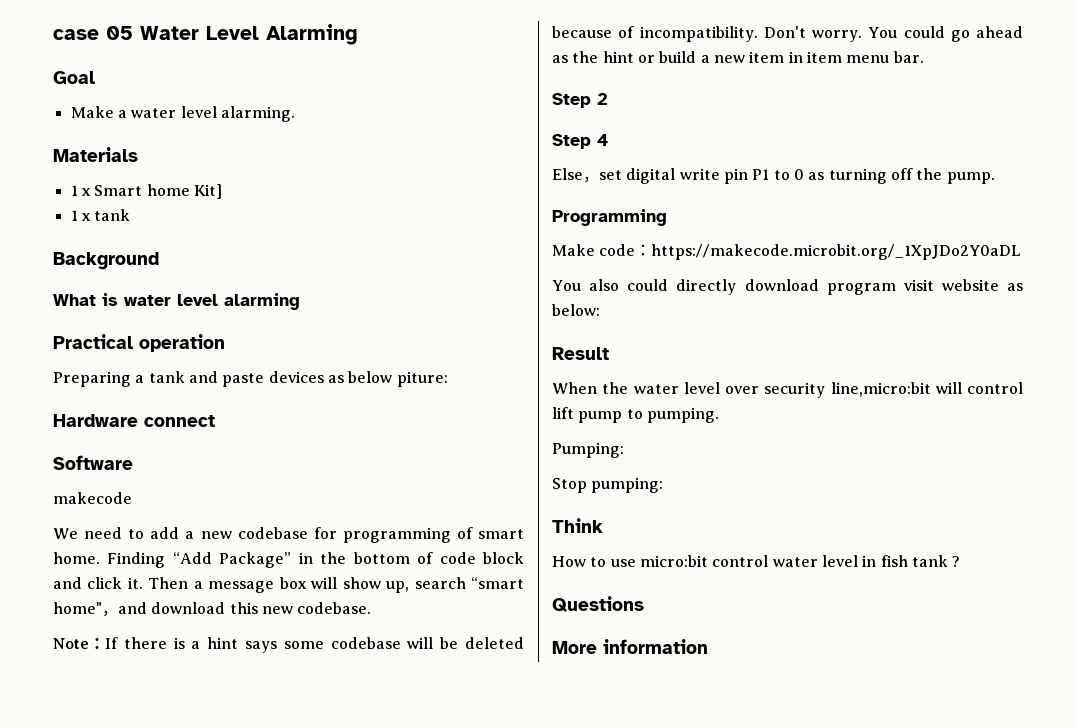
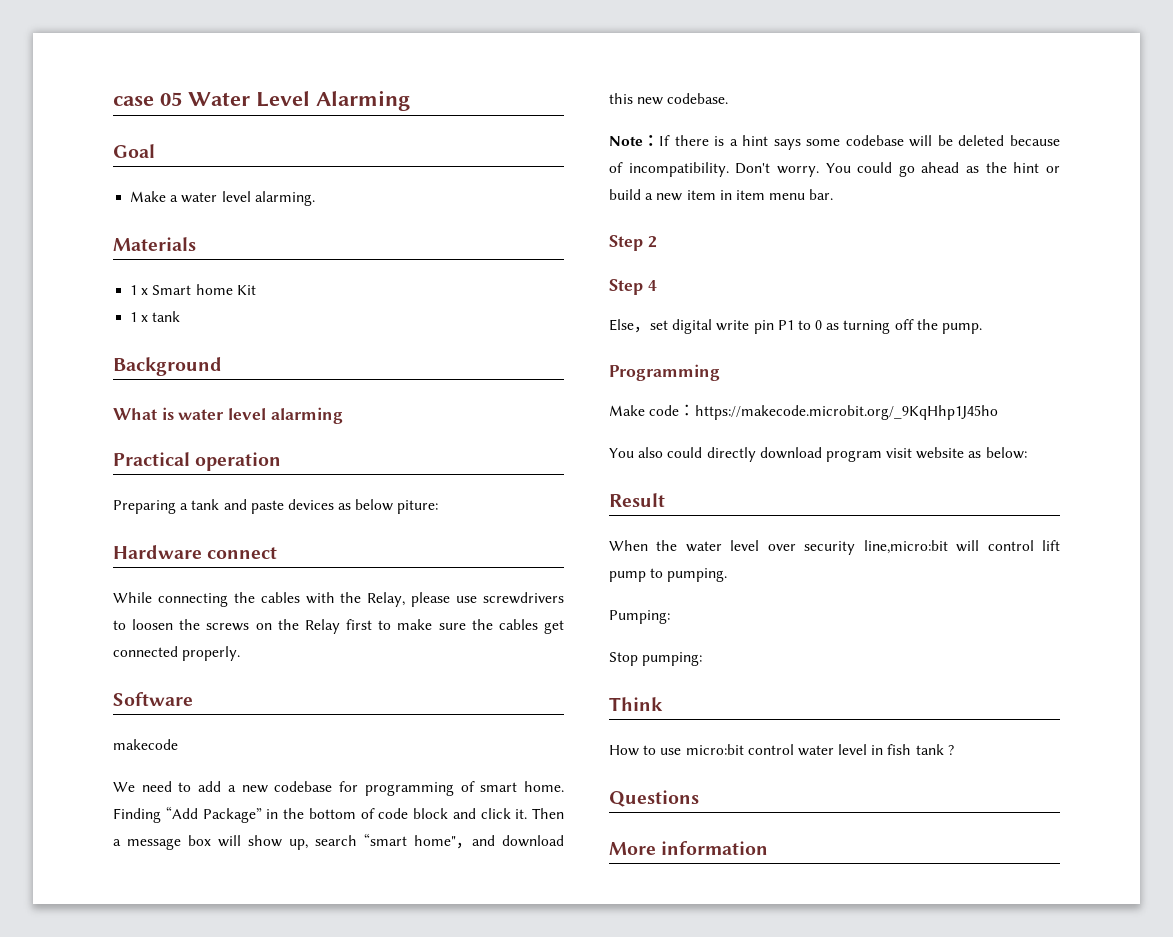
[193,184,222,199] Kit] -> [236,285,256,295] Kit
(215, 421) none -> [113,592,564,607] [113,619,564,634] [113,646,241,661] // While connecting the cables with the Relay, please use screwdrivers to loosen the screws on the Relay first to make sure the cables get connected properly.
[651,244,1022,260] https://makecode.microbit.org/_1XpJDo2Y0aDL -> [695,405,999,420] https://makecode.microbit.org/_9KqHhp1J45ho

